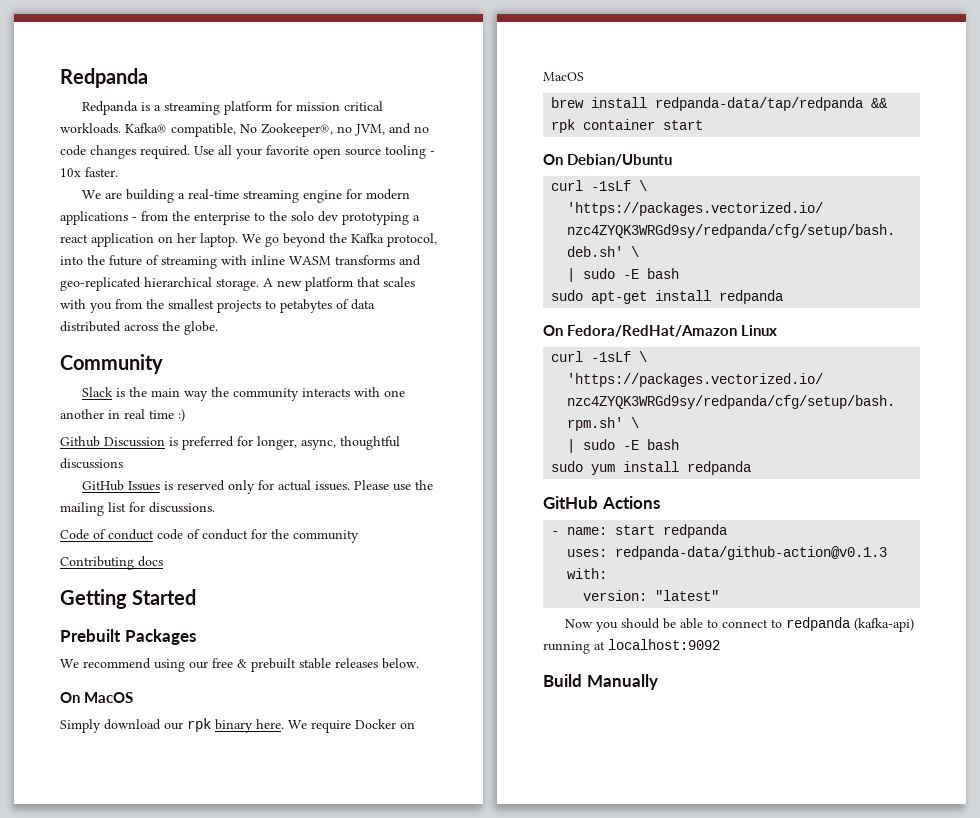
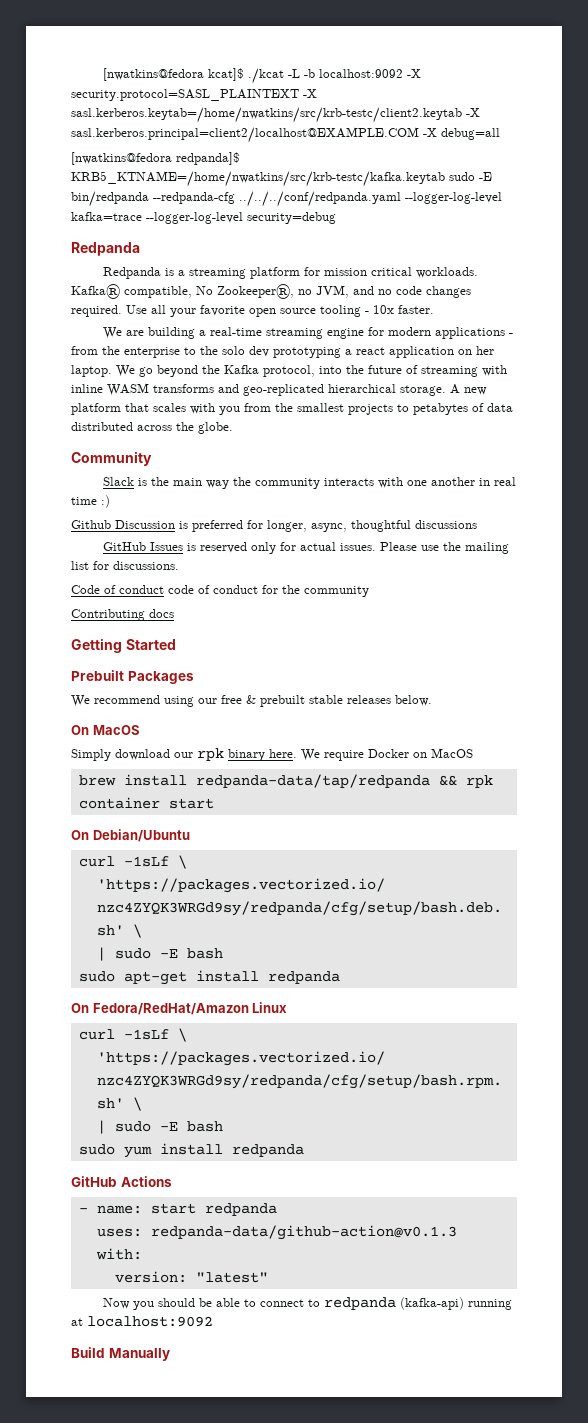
(60, 78) none -> [102,68,421,84] [71,89,317,101] [71,107,480,123] [71,127,500,143] [71,152,240,165] [71,171,492,187] [71,191,502,207] [71,212,336,224] [nwatkins@fedora kcat]$ ./kcat -L -b localhost:9092 -X security.protocol=SASL_PLAINTEXT -X sasl.kerberos.keytab=/home/nwatkins/src/krb-testc/client2.keytab -X sasl.kerberos.principal=client2/localhost@EXAMPLE.COM -X debug=all // [nwatkins@fedora redpanda]$ KRB5_KTNAME=/home/nwatkins/src/krb-testc/kafka.keytab sudo -E bin/redpanda --redpanda-cfg ../../../conf/redpanda.yaml --logger-log-level kafka=trace --logger-log-level security=debug //

